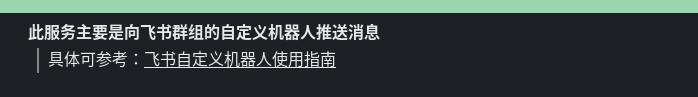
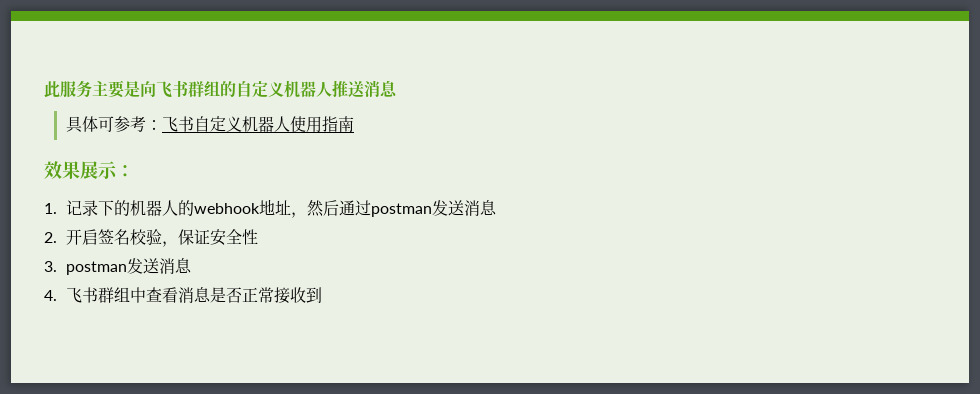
(336, 59) none -> [44,161,134,179] [44,199,497,218] [44,229,258,247] [44,258,192,275] [44,287,322,304] // 效果展示： // 1.记录下的机器人的webhook地址，然后通过postman发送消息 // 2.开启签名校验，保证安全性 // 3. postman发送消息 // 4.飞书群组中查看消息是否正常接收到

